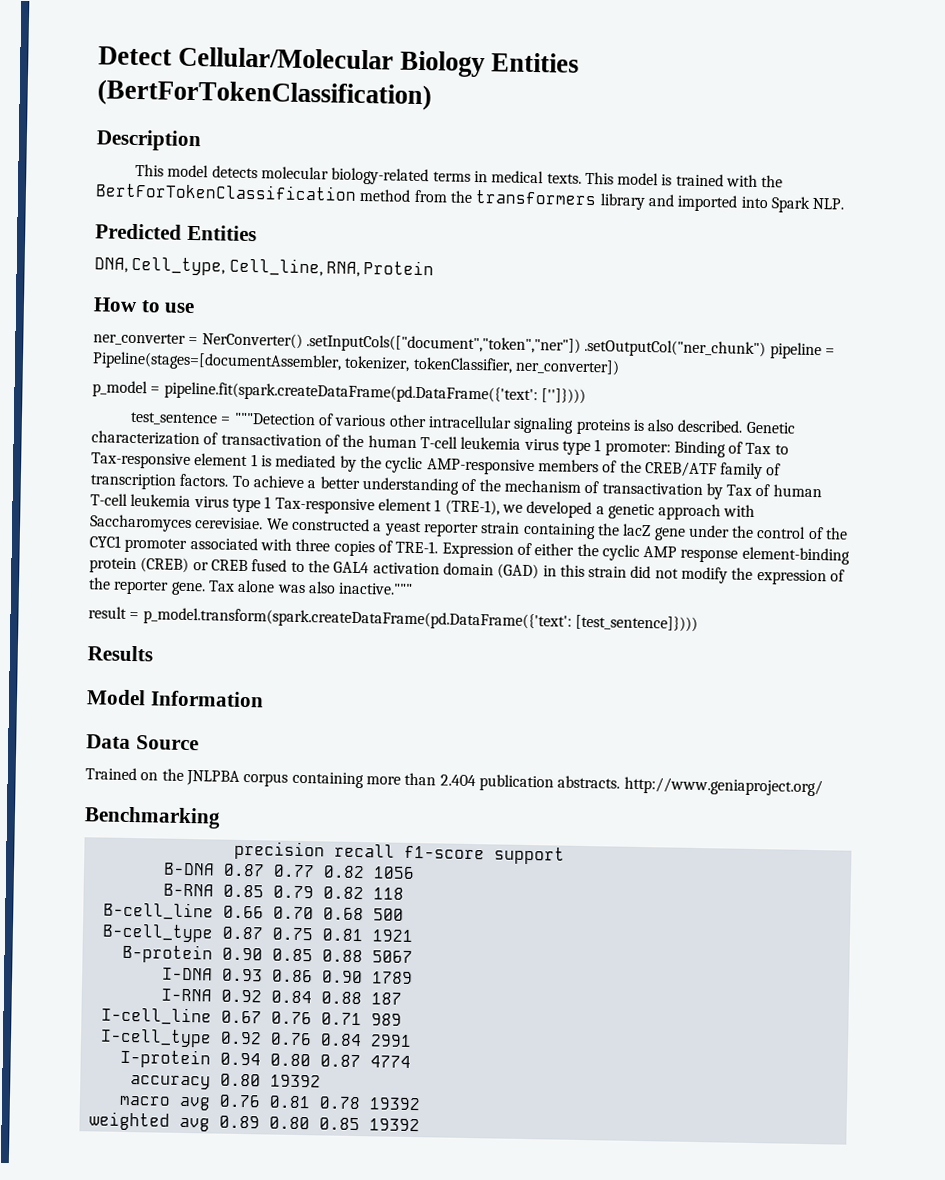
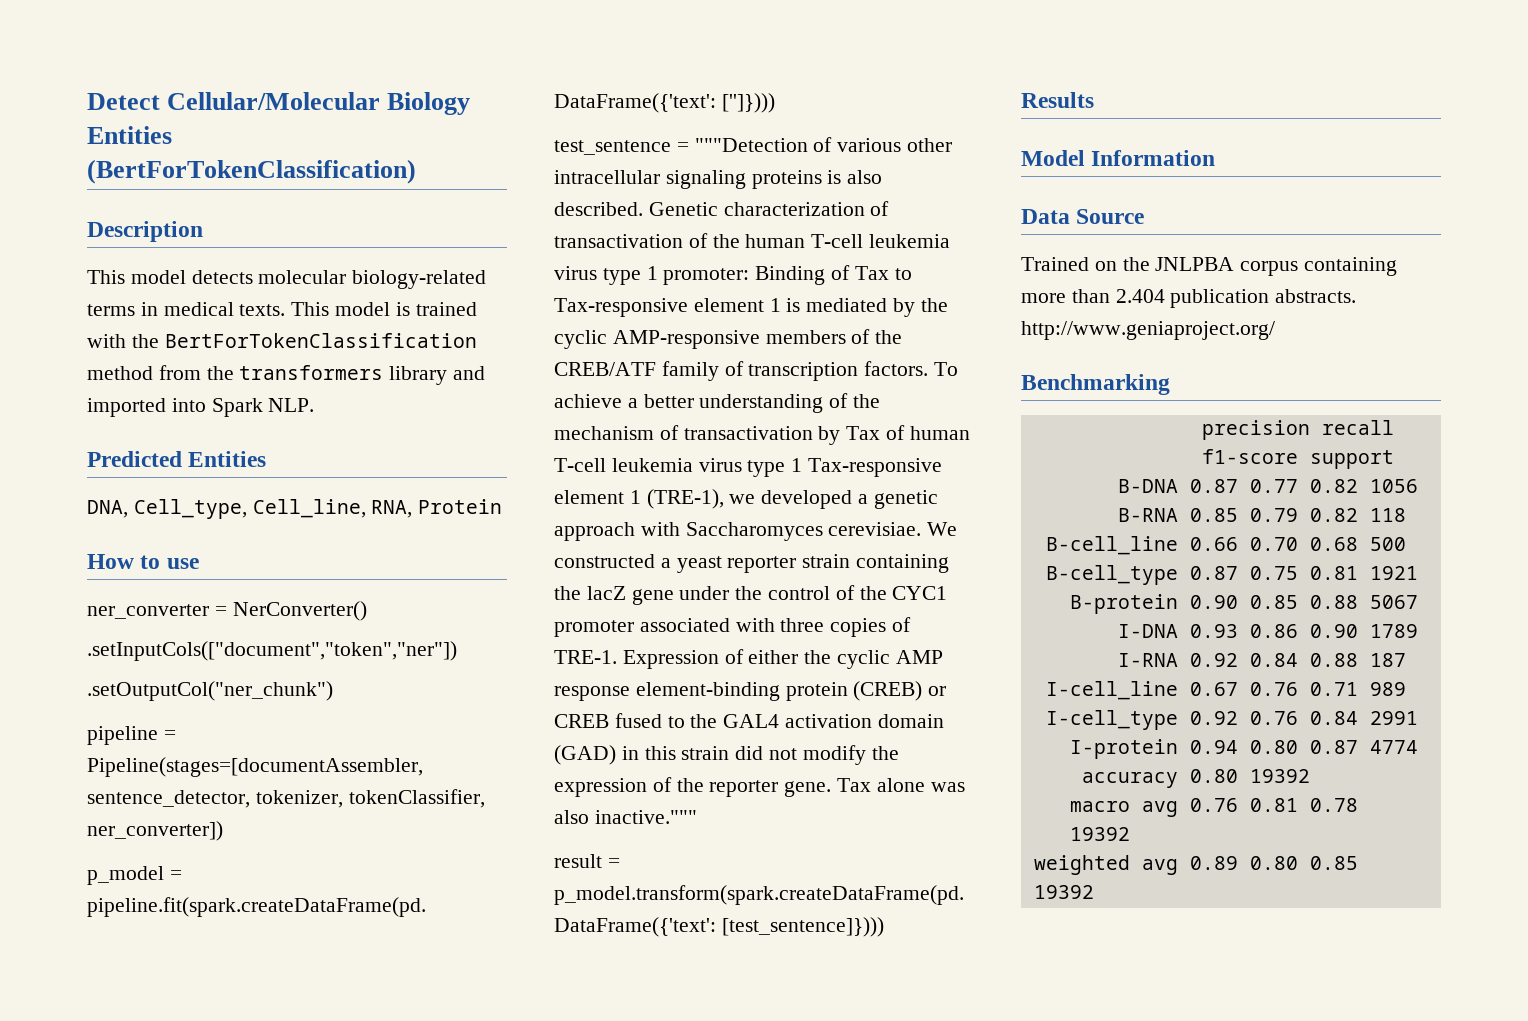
(303, 340) none -> (367, 611) //
(581, 344) none -> (457, 651) //
(767, 348) none -> (333, 691) //
(342, 361) none -> [87,790,250,808] sentence_detector,

